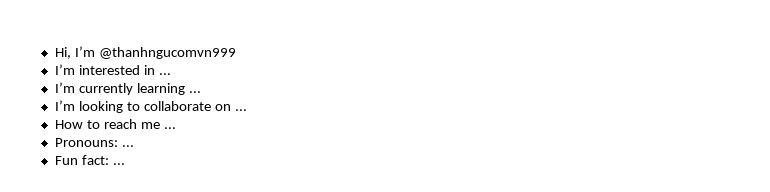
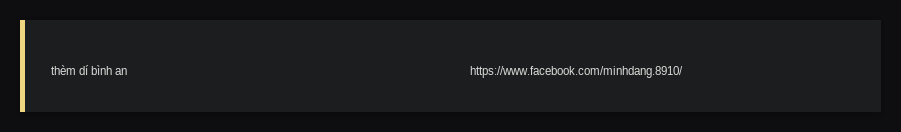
[54,46,236,59] [54,64,171,75] [54,82,201,95] [54,100,247,113] [54,119,176,129] [54,138,134,147] [54,155,125,165] Hi, I’m @thanhngucomvn999 // I’m interested in ... // I’m currently learning ... // I’m looking to collaborate on ... // How to reach me ... // Pronouns: ... // Fun fact: ... -> [51,65,128,75] [470,66,683,78] thèm dí bình an // https://www.facebook.com/minhdang.8910/

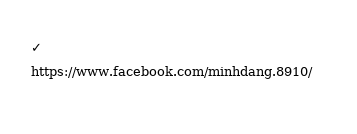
[51,65,128,75] thèm dí bình an -> [31,43,42,52] ✓

